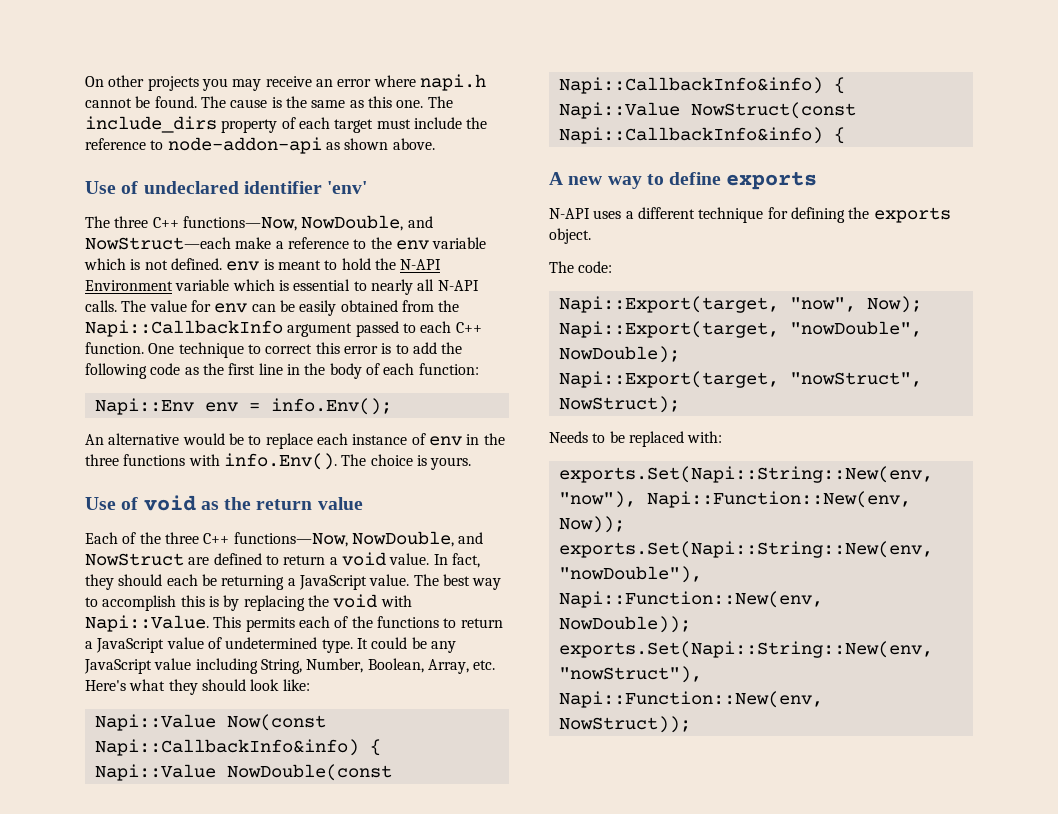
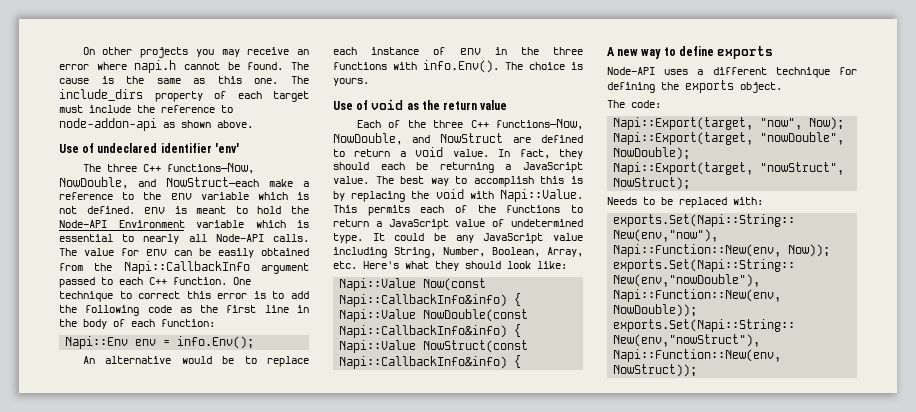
[400,259,442,270] N-API -> [59,220,107,228] Node-API
[437,280,479,291] N-API -> [215,234,264,242] Node-API
[549,208,590,219] N-API -> [607,67,655,75] Node-API

